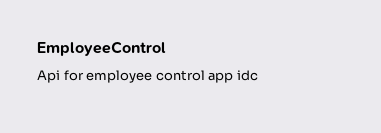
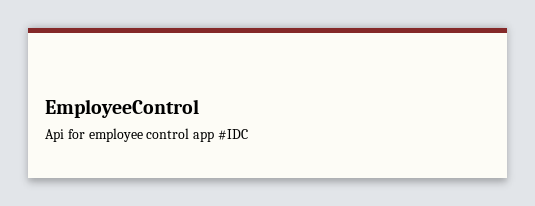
[236,70,258,81] idc -> [217,129,248,140] #IDC

